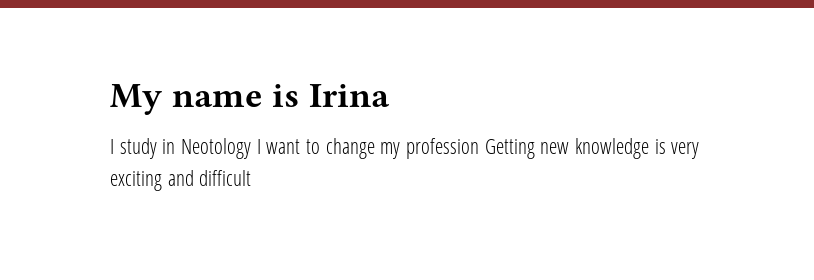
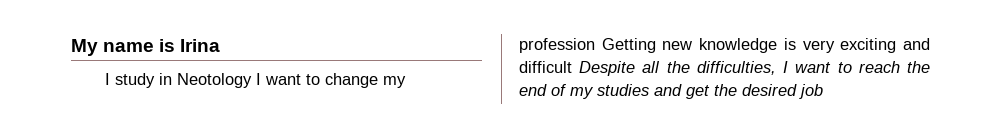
(252, 178) none -> [579,61,930,76] [519,84,823,99] Despite all the difficulties, I want to reach the end of my studies and get the desired job

